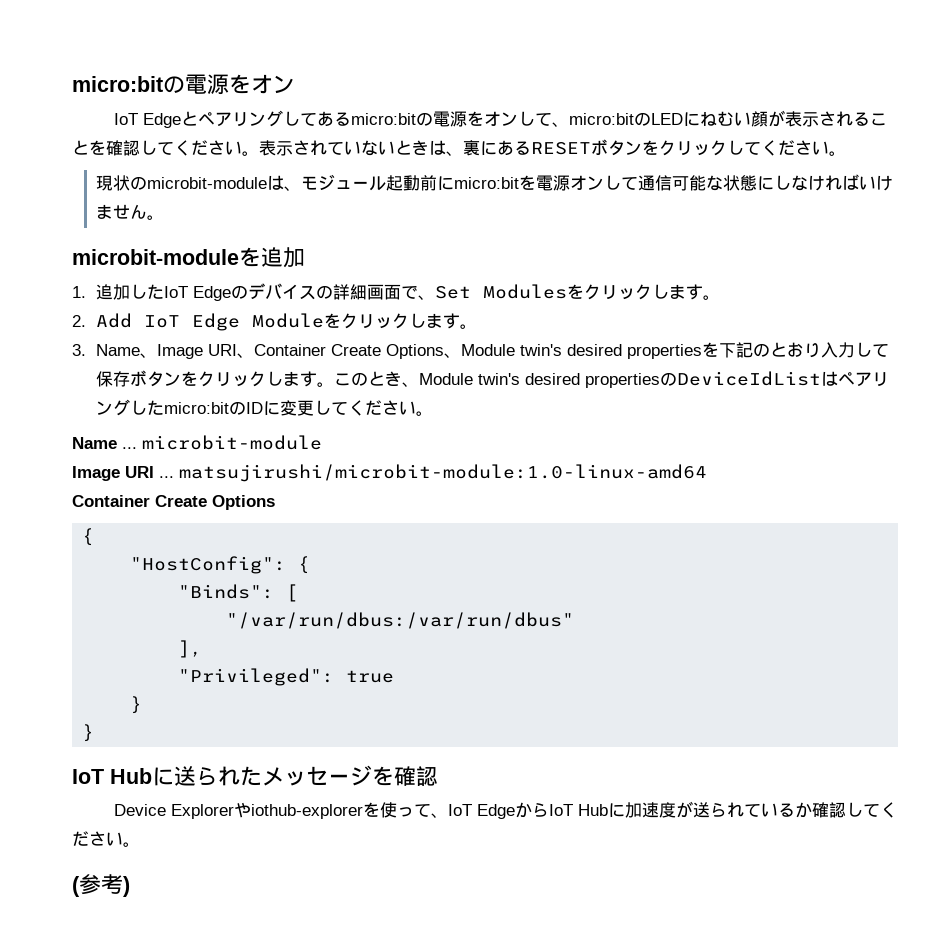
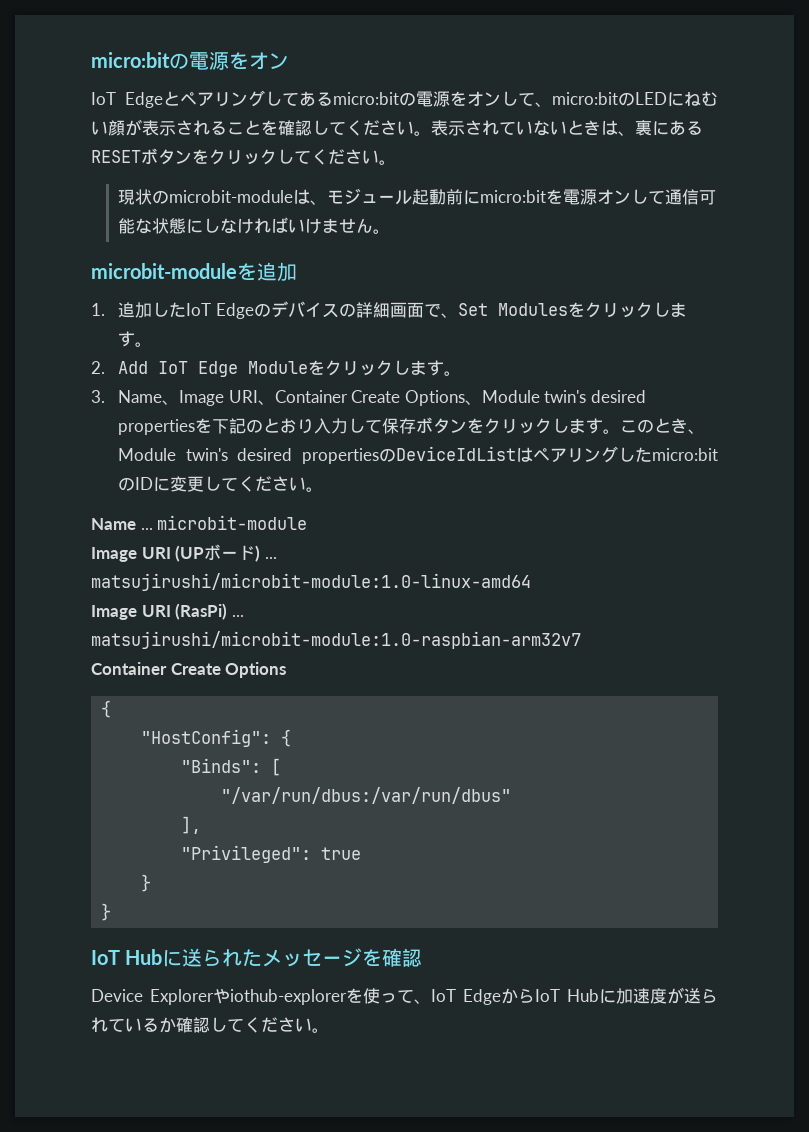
(154, 472) none -> [175,544,261,562] (UPボード)
(707, 473) none -> [91,603,244,620] [91,631,581,649] // Image URI (RasPi) ... matsujirushi/microbit-module:1.0-raspbian-arm32v7
[72,874,130,897] // (参考) -> (329, 1030) none

